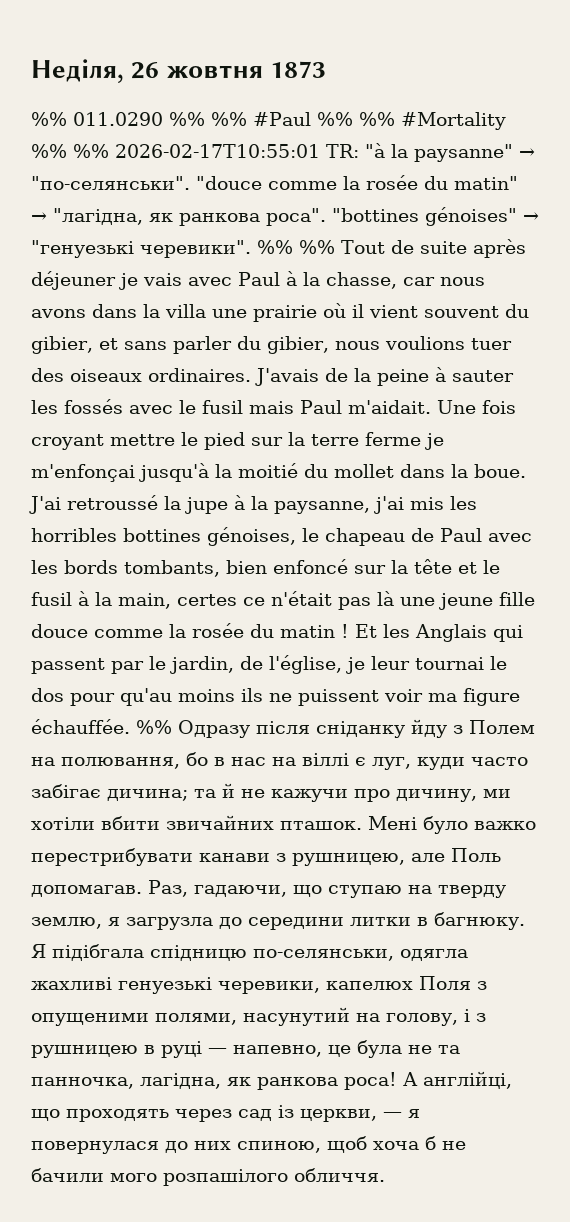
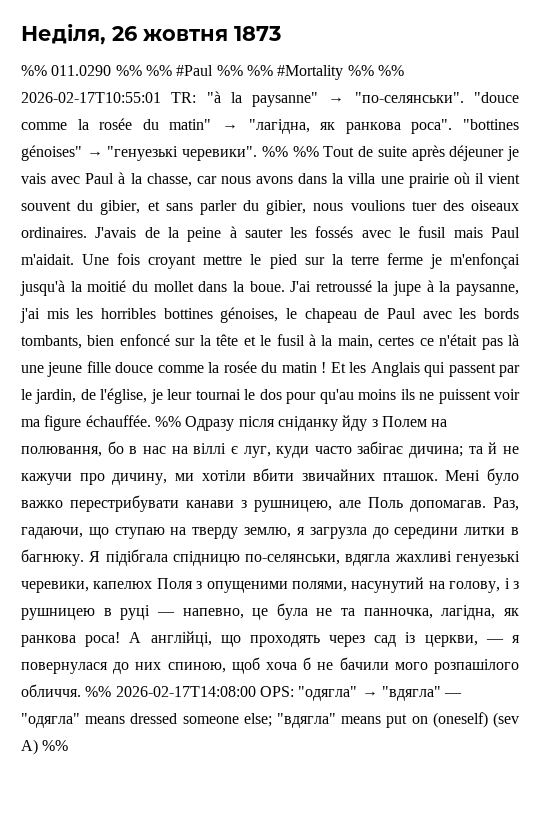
[400,949,468,961] одягла -> [345,554,391,566] вдягла
(385, 1175) none -> [85,686,463,701] [21,712,519,728] [21,739,69,755] %% 2026-02-17T14:08:00 OPS: "одягла" → "вдягла" — "одягла" means dressed someone else; "вдягла" means put on (oneself) (sev A) %%

